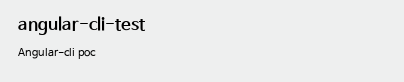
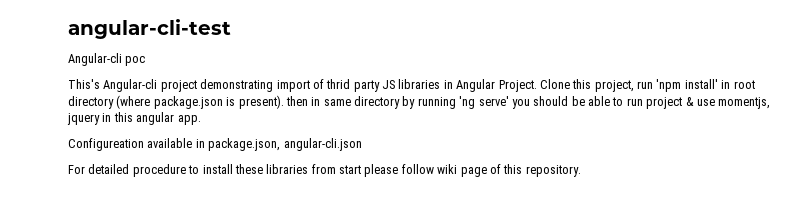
(96, 54) none -> [68,79,755,92] [68,95,771,109] [67,112,201,125] [68,138,362,151] [68,164,581,177] // This's Angular-cli project demonstrating import of thrid party JS libraries in Angular Project. Clone this project, run 'npm install' in root directory (where package.json is present). then in same directory by running 'ng serve' you should be able to run project & use momentjs, jquery in this angular app. // Configureation available in package.json, angular-cli.json // For detailed procedure to install these libraries from start please follow wiki page of this repository.

